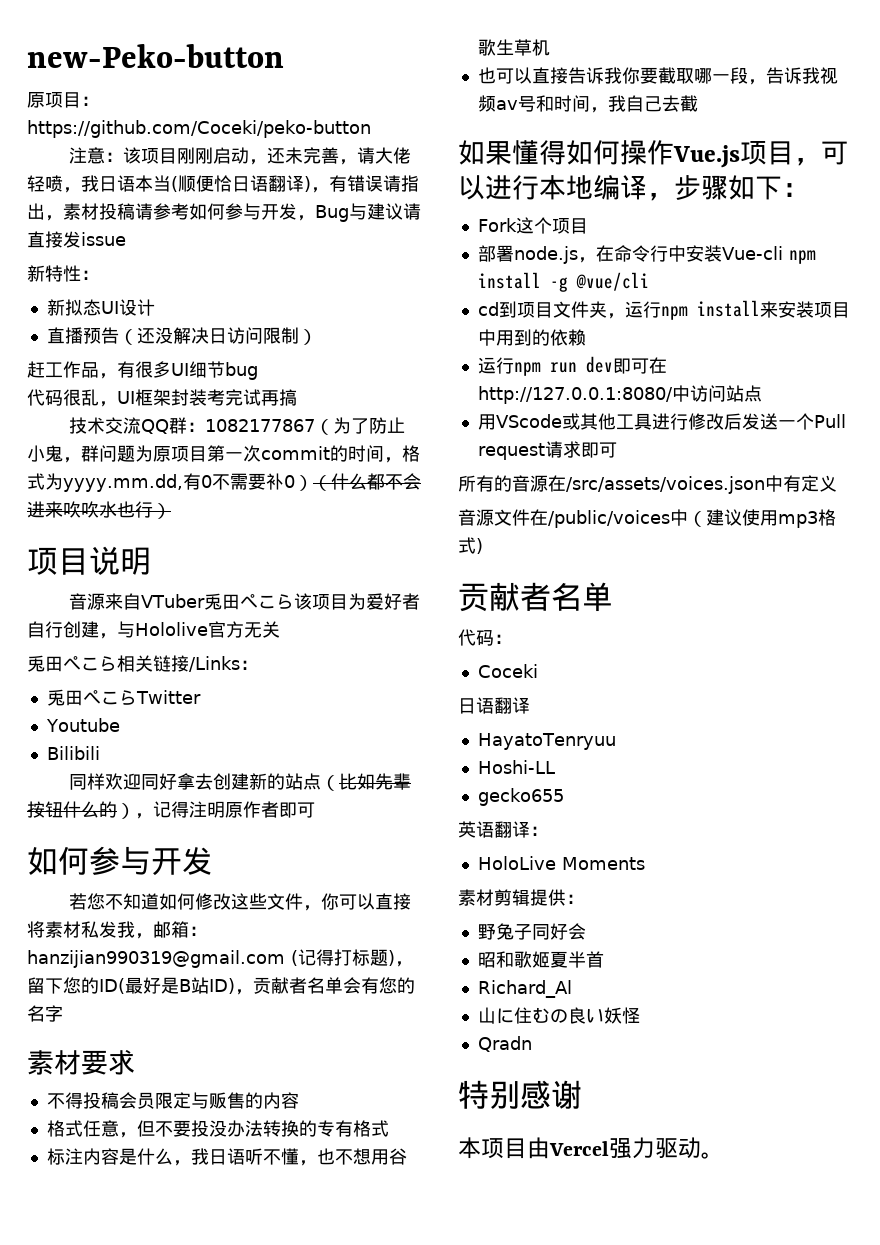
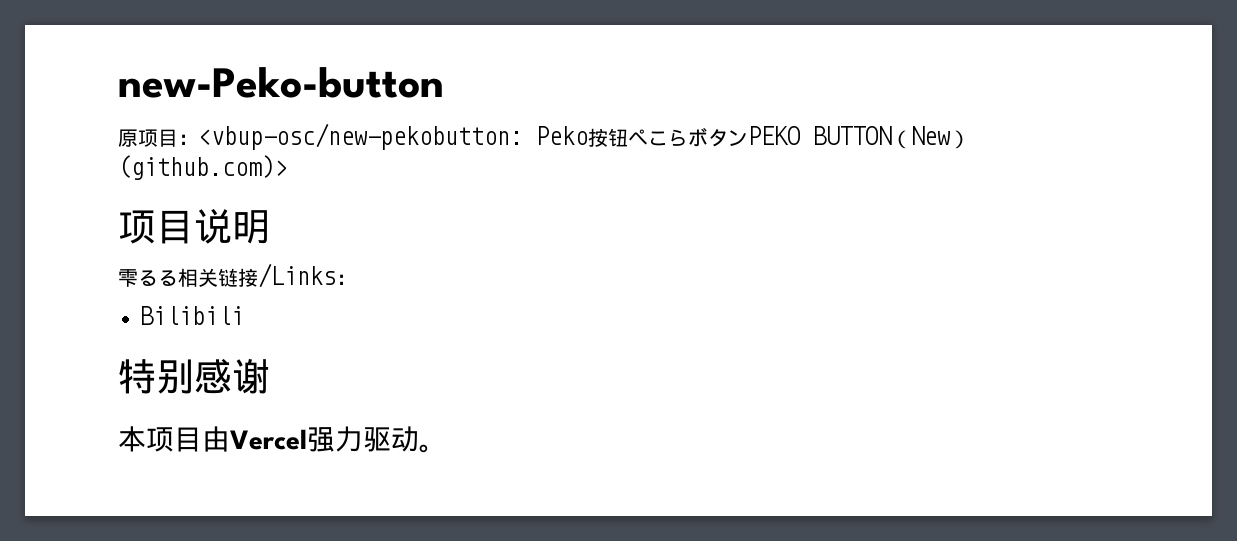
[27,120,371,138] [68,147,411,165] [27,175,419,193] [27,203,421,222] [27,231,126,248] [27,265,99,282] [46,299,155,316] [46,327,317,345] [27,361,258,380] [27,389,297,407] [68,417,405,435] [27,445,420,463] [27,473,421,492] [27,501,171,519] [27,546,151,575] [68,593,420,610] [27,621,280,639] [27,655,258,672] [46,689,201,706] [45,718,120,732] [46,746,100,760] [68,773,411,791] [27,801,315,819] [27,846,213,876] [68,893,411,911] [27,921,207,939] [27,949,413,968] [27,977,415,995] [27,1005,63,1022] [27,1049,135,1075] [46,1092,299,1109] [46,1120,389,1138] [46,1148,407,1166] [477,39,550,56] [477,67,838,85] [477,95,698,113] [458,140,848,168] [458,175,809,201] [477,217,588,234] [477,245,816,264] [477,272,649,292] [477,300,850,320] [477,329,586,346] [477,356,667,376] [477,385,762,404] [477,413,846,430] [477,441,617,460] [458,475,837,494] [458,509,836,528] [458,537,483,554] [458,582,613,612] [458,629,512,646] [477,664,538,678] [458,697,530,714] [477,733,616,750] [477,760,555,774] [477,788,564,806] [458,821,548,838] [477,856,645,870] [458,889,584,906] [477,923,586,940] [477,951,604,968] [477,980,572,998] [477,1007,640,1024] [477,1036,532,1052] https://github.com/Coceki/peko-button // 注意：该项目刚刚启动，还未完善，请大佬轻喷，我日语本当(顺便恰日语翻译)，有错误请指出，素材投稿请参考如何参与开发，Bug与建议请直接发issue // 新特性： // 新拟态UI设计 // 直播预告（还没解决日访问限制） // 赶工作品，有很多UI细节bug // 代码很乱，UI框架封装考完试再搞 // 技术交流QQ群：1082177867（为了防止小鬼，群问题为原项目第一次commit的时间，格式为yyyy.mm.dd,有0不需要补0）（什么都不会进来吹吹水也行） // 项目说明 // 音源来自VTuber兎田ぺこら该项目为爱好者自行创建，与Hololive官方无关 // 兎田ぺこら相关链接/Links： // 兎田ぺこらTwitter // Youtube // Bilibili // 同样欢迎同好拿去创建新的站点（比如先辈按钮什么的），记得注明原作者即可 // 如何参与开发 // 若您不知道如何修改这些文件，你可以直接将素材私发我，邮箱：hanzijian990319@gmail.com (记得打标题)，留下您的ID(最好是B站ID)，贡献者名单会有您的名字 // 素材要求 // 不得投稿会员限定与贩售的内容 // 格式任意，但不要投没办法转换的专有格式 // 标注内容是什么，我日语听不懂，也不想用谷歌生草机 // 也可以直接告诉我你要截取哪一段，告诉我视频av号和时间，我自己去截 // 如果懂得如何操作Vue.js项目，可以进行本地编译，步骤如下： // Fork这个项目 // 部署node.js，在命令行中安装Vue-cli npm install -g @vue/cli // cd到项目文件夹，运行npm install来安装项目中用到的依赖 // 运行npm run dev即可在http://127.0.0.1:8080/中访问站点 // 用VScode或其他工具进行修改后发送一个Pull request请求即可 // 所有的音源在/src/assets/voices.json中有定义 // 音源文件在/public/voices中（建议使用mp3格式) // 贡献者名单 // 代码： // Coceki // 日语翻译 // HayatoTenryuu // Hoshi-LL // gecko655 // 英语翻译： // HoloLive Moments // 素材剪辑提供： // 野兔子同好会 // 昭和歌姬夏半首 // Richard_Al // 山に住むの良い妖怪 // Qradn -> [198,123,970,150] [118,155,287,180] [118,208,270,244] [118,263,356,288] [140,306,244,325] <vbup-osc/new-pekobutton: Peko按钮ぺこらボタンPEKO BUTTON（New）(github.com)> // 项目说明 // 雫るる相关链接/Links： // Bilibili

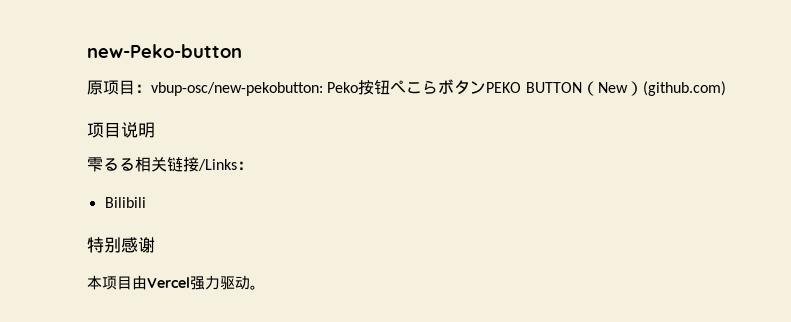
[198,123,523,150] <vbup-osc/new-pekobutton: -> [151,82,323,96] vbup-osc/new-pekobutton:
[118,155,287,180] (github.com)> -> [642,81,726,96] (github.com)

